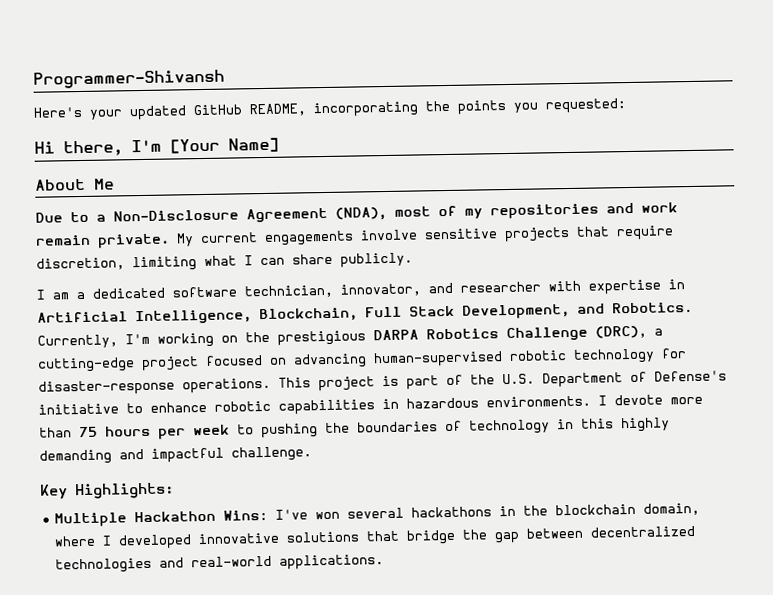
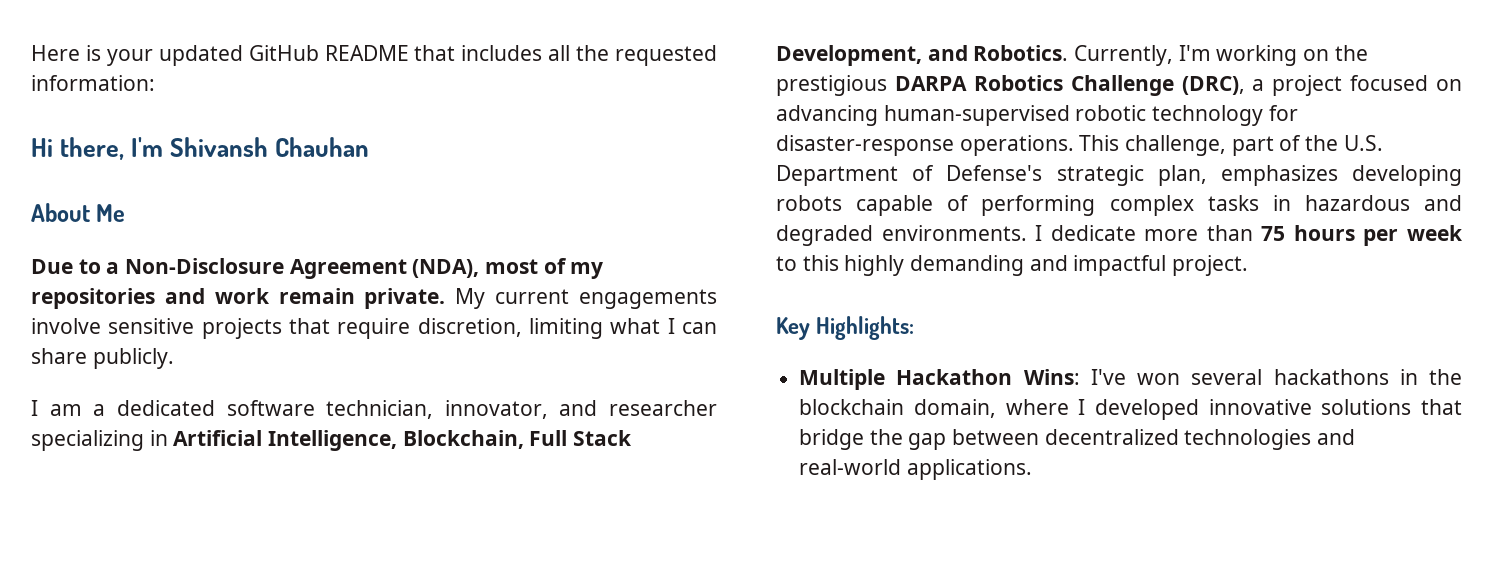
[33,69,225,89] [33,106,82,118] Programmer-Shivansh // Here's -> [31,45,101,61] Here is
[249,98,626,118] README, incorporating the points you requested: -> [324,45,717,66] [31,75,155,91] README that includes all the requested information:
[170,137,279,154] [Your Name] -> [170,137,370,157] Shivansh Chauhan
[548,279,661,295] with expertise -> [31,430,144,451] specializing
[37,357,135,373] cutting-edge -> (1265, 85) none
[318,375,399,392] project is -> [1125,135,1227,156] challenge,
[38,397,479,415] initiative to enhance robotic capabilities in hazardous -> [1056,165,1462,186] [776,195,1462,216] [776,225,873,246] strategic plan, emphasizes developing robots capable of performing complex tasks in hazardous and degraded
[614,394,663,406] devote -> [1050,225,1136,241] dedicate
[261,418,574,439] pushing the boundaries of technology in -> (797, 263) none
[231,446,312,462] challenge. -> [1172,255,1249,276] project.

